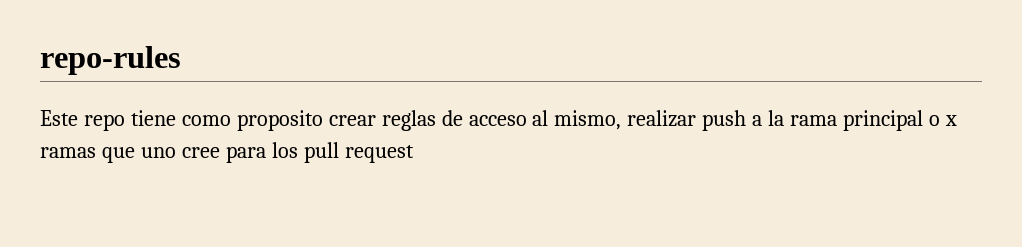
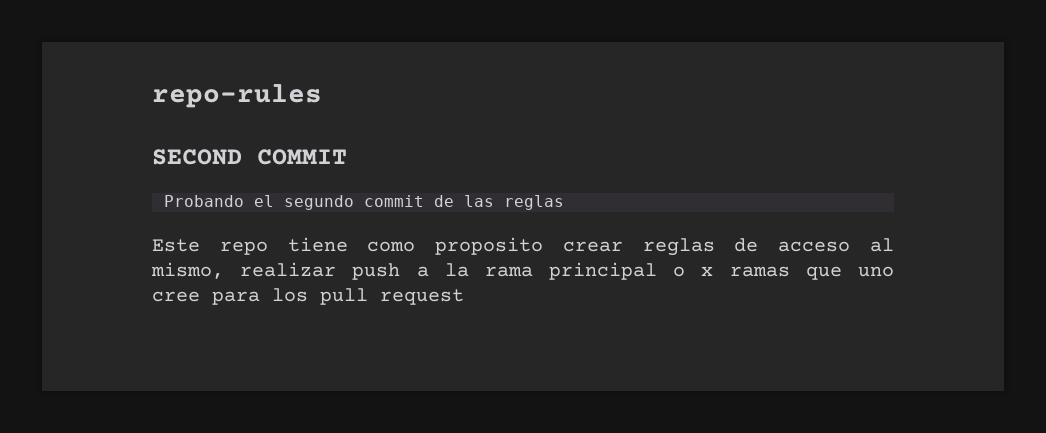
(181, 60) none -> [152,149,347,165] [164,195,564,210] // SECOND COMMIT // Probando el segundo commit de las reglas

